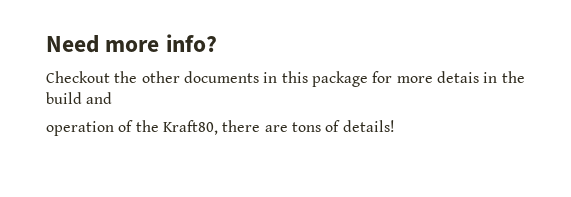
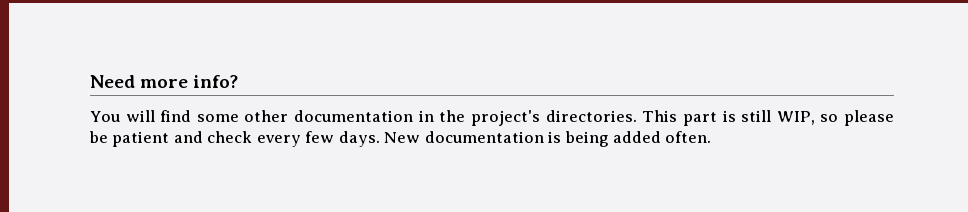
[46,71,525,87] [46,92,113,104] [46,120,395,136] Checkout the other documents in this package for more detais in the build and // operation of the Kraft80, there are tons of details! -> [90,110,894,126] [89,131,712,147] You will find some other documentation in the project's directories. This part is still WIP, so please be patient and check every few days. New documentation is being added often.

